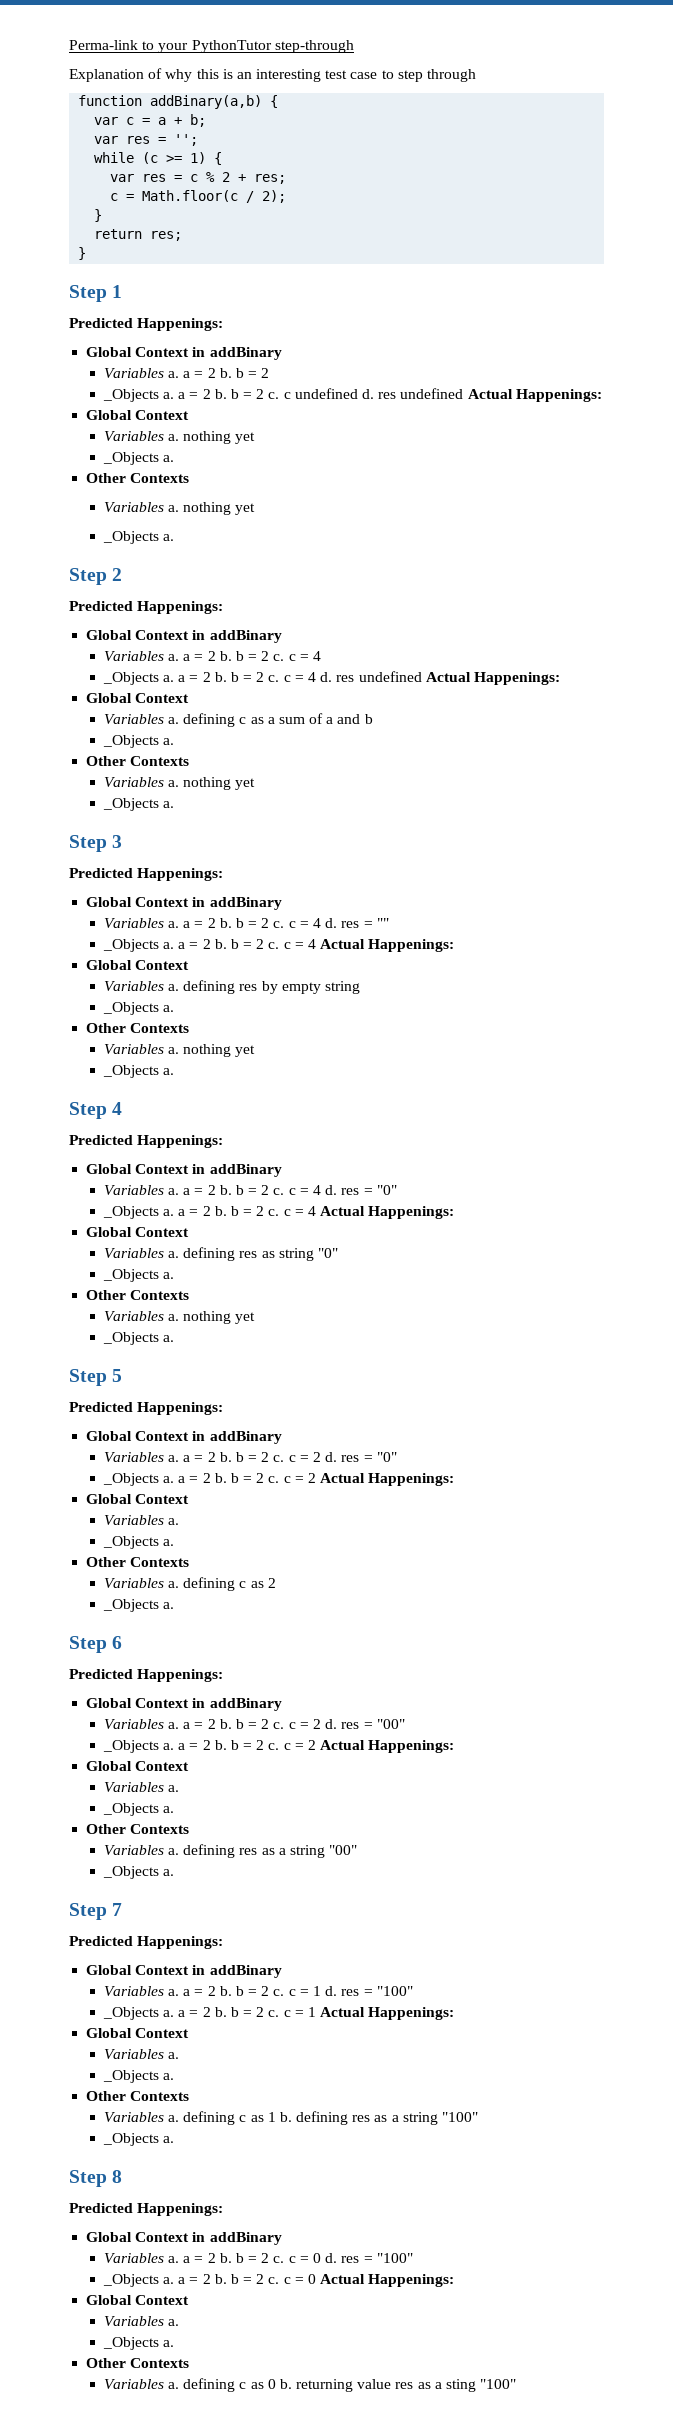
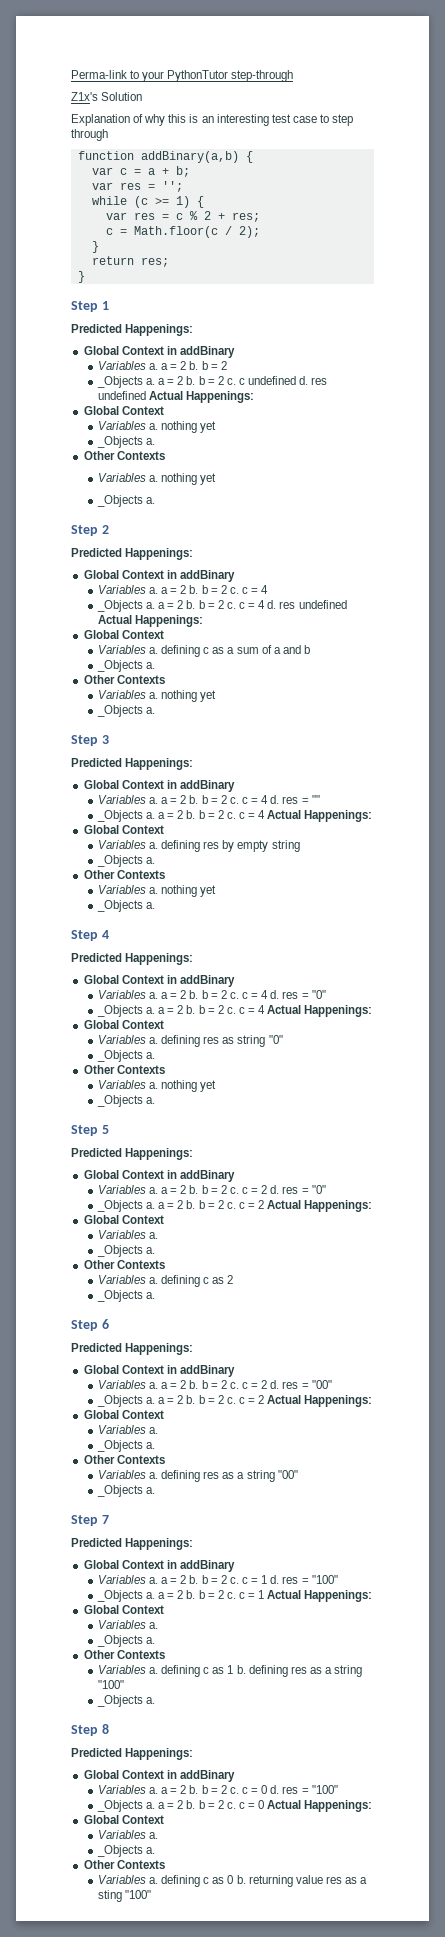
(354, 46) none -> [71,92,143,101] // Z1x's Solution

